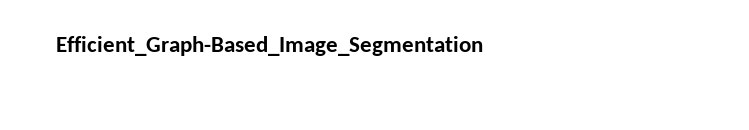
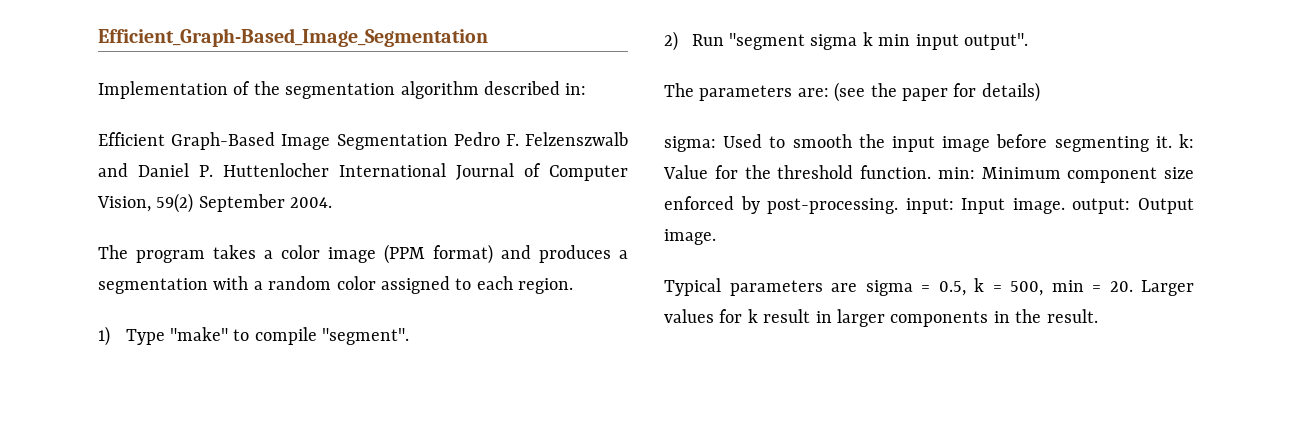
(483, 46) none -> [98,81,587,99] [98,132,628,150] [98,163,628,181] [97,193,333,213] [98,244,628,264] [98,276,574,294] [98,326,410,346] [664,31,1029,51] [664,82,1040,102] [664,134,1194,152] [663,165,1194,183] [664,196,1194,214] [664,229,716,245] [664,278,1194,296] [664,309,1098,327] // Implementation of the segmentation algorithm described in: // Efficient Graph-Based Image Segmentation Pedro F. Felzenszwalb and Daniel P. Huttenlocher International Journal of Computer Vision, 59(2) September 2004. // The program takes a color image (PPM format) and produces a segmentation with a random color assigned to each region. // 1) Type "make" to compile "segment". // 2) Run "segment sigma k min input output". // The parameters are: (see the paper for details) // sigma: Used to smooth the input image before segmenting it. k: Value for the threshold function. min: Minimum component size enforced by post-processing. input: Input image. output: Output image. // Typical parameters are sigma = 0.5, k = 500, min = 20. Larger values for k result in larger components in the result.

